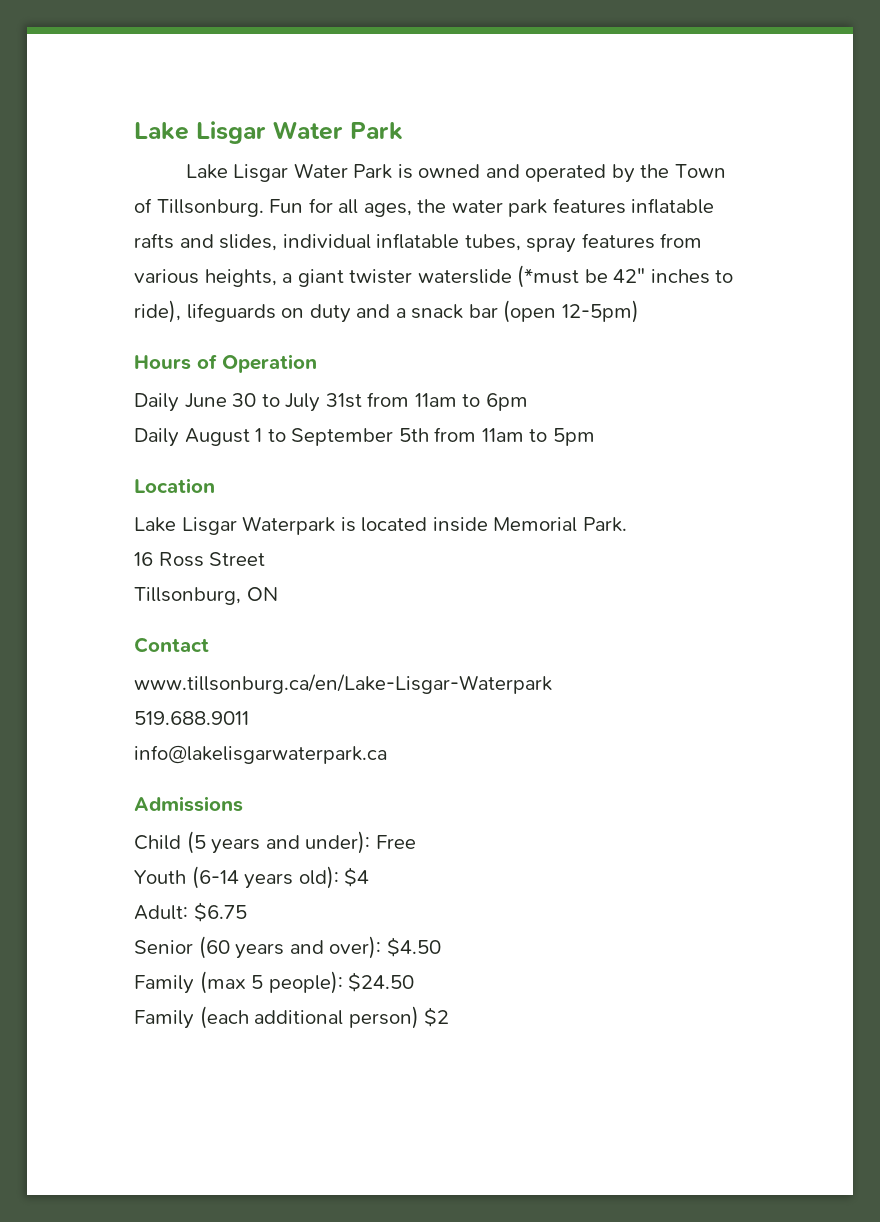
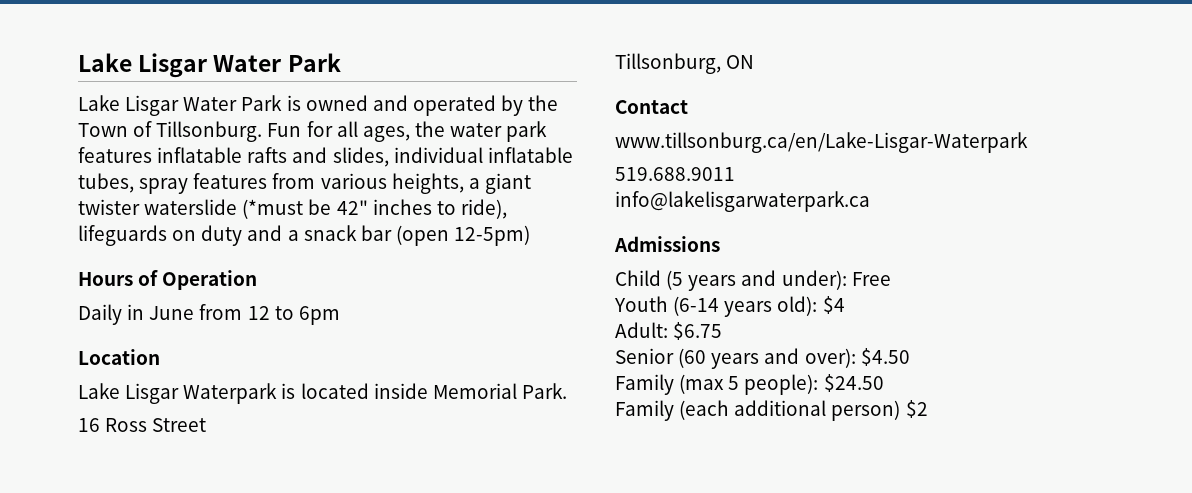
[184,392,528,412] [134,427,595,447] June 30 to July 31st from 11am to 6pm // Daily August 1 to September 5th from 11am to 5pm -> [127,304,340,325] in June from 12 to 6pm

